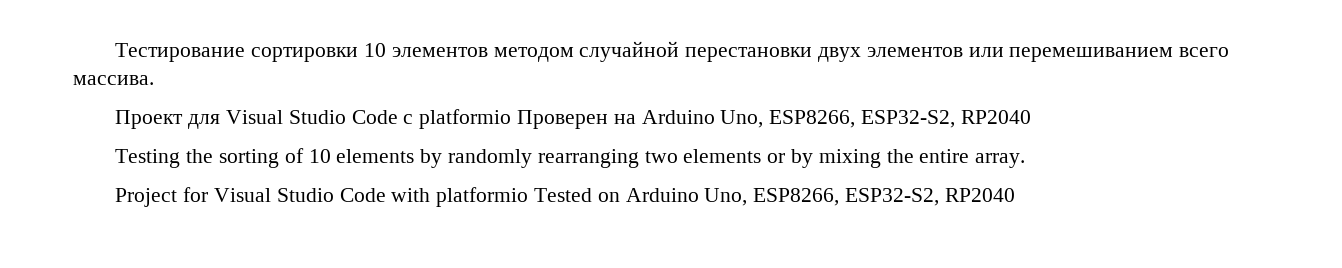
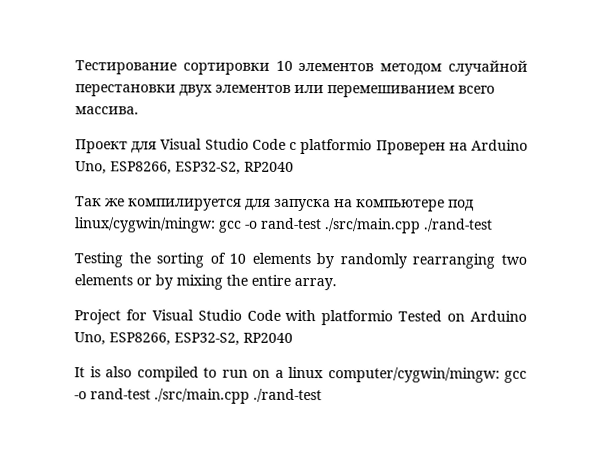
(1031, 117) none -> [75,196,474,212] [74,217,493,234] // Так же компилируется для запуска на компьютере под linux/cygwin/mingw: gcc -o rand-test ./src/main.cpp ./rand-test
(1015, 195) none -> [74,366,527,383] [74,388,322,404] // It is also compiled to run on a linux computer/cygwin/mingw: gcc -o rand-test ./src/main.cpp ./rand-test

